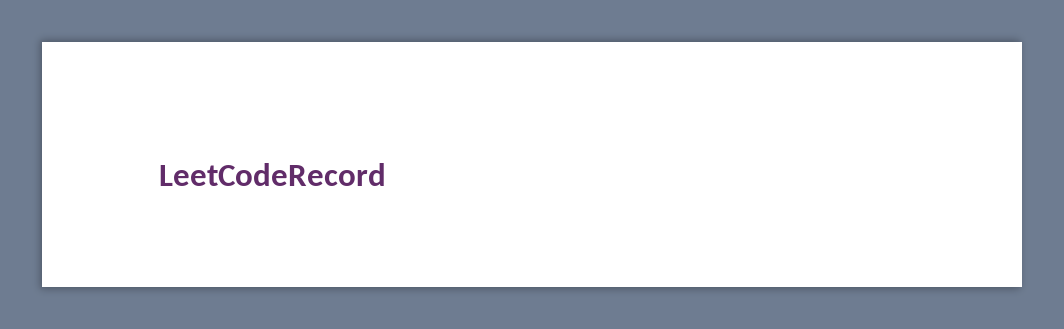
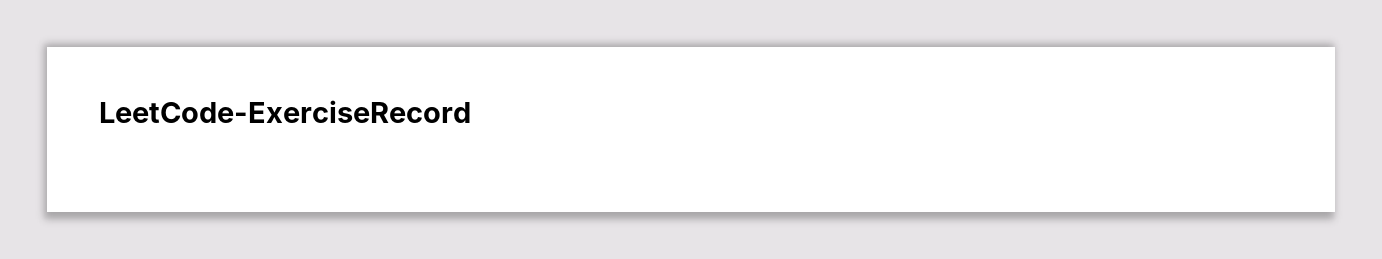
[159,163,386,186] LeetCodeRecord -> [99,100,471,123] LeetCode-ExerciseRecord

